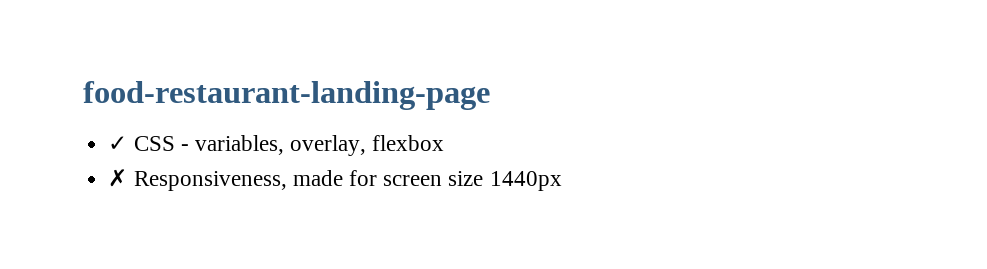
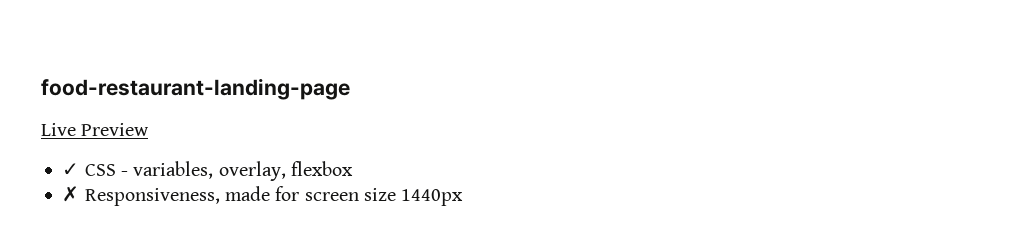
(490, 95) none -> [41,123,150,136] // Live Preview

